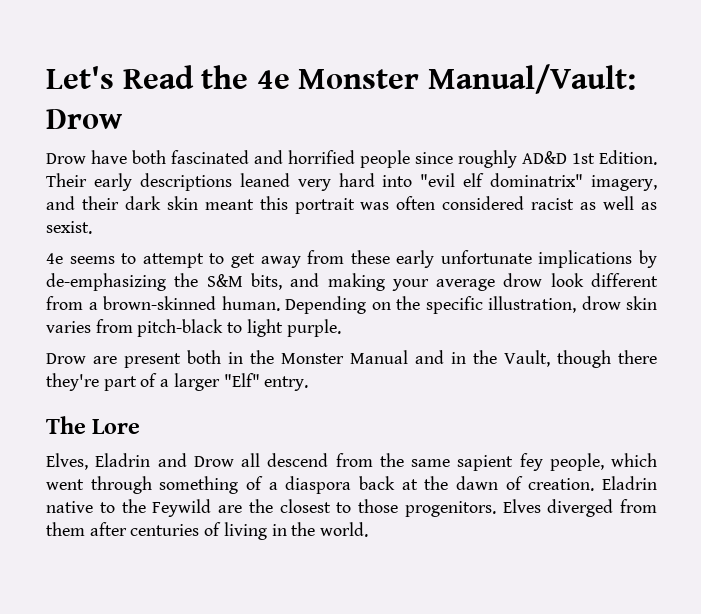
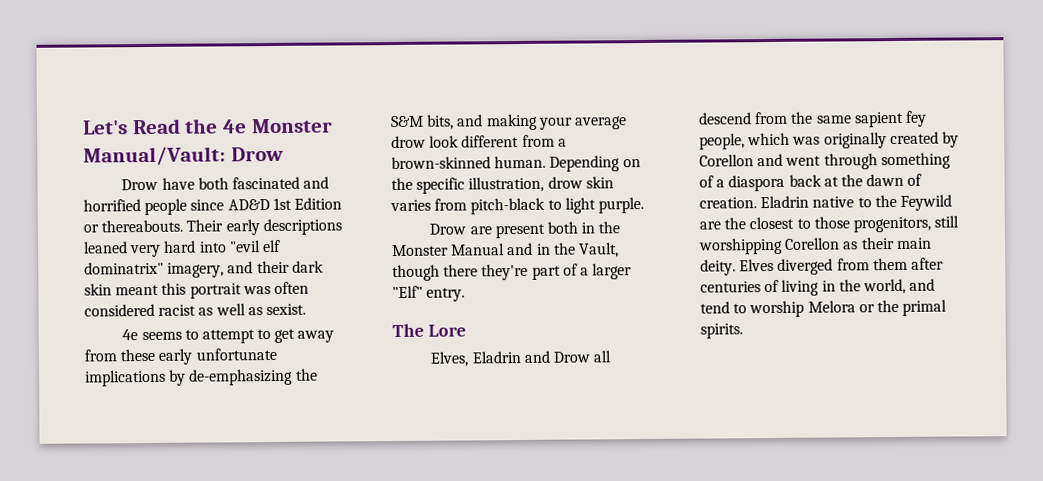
[458,150,517,168] roughly -> (225, 205) none
[599,150,657,165] Edition. -> [293,197,342,210] [83,219,184,233] Edition or thereabouts.
(657, 460) none -> [792,131,959,149] [699,153,784,167] was originally created by Corellon and
[404,501,496,517] progenitors. -> [852,215,960,233] [698,237,932,255] [700,259,736,276] progenitors, still worshipping Corellon as their main deity.
[320,522,369,537] world. -> [862,278,936,295] [700,299,948,318] [700,323,743,339] world, and tend to worship Melora or the primal spirits.

